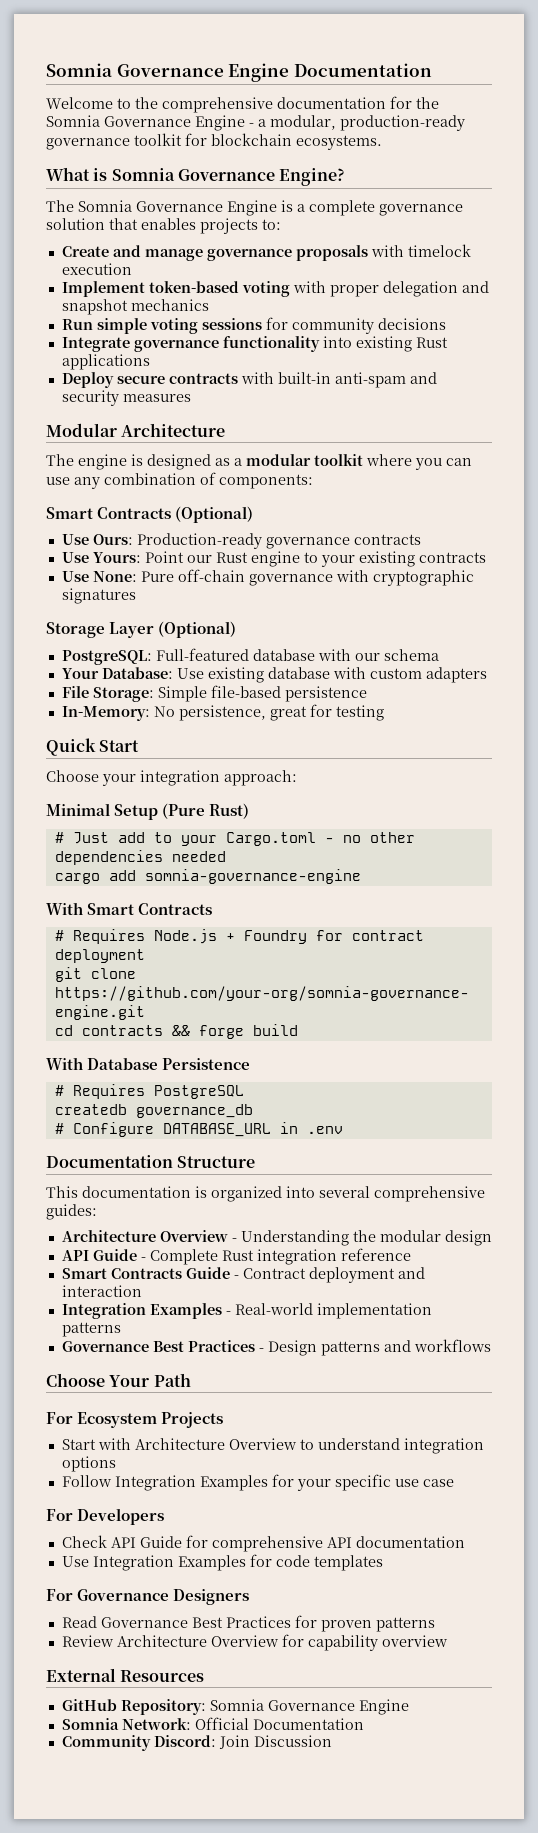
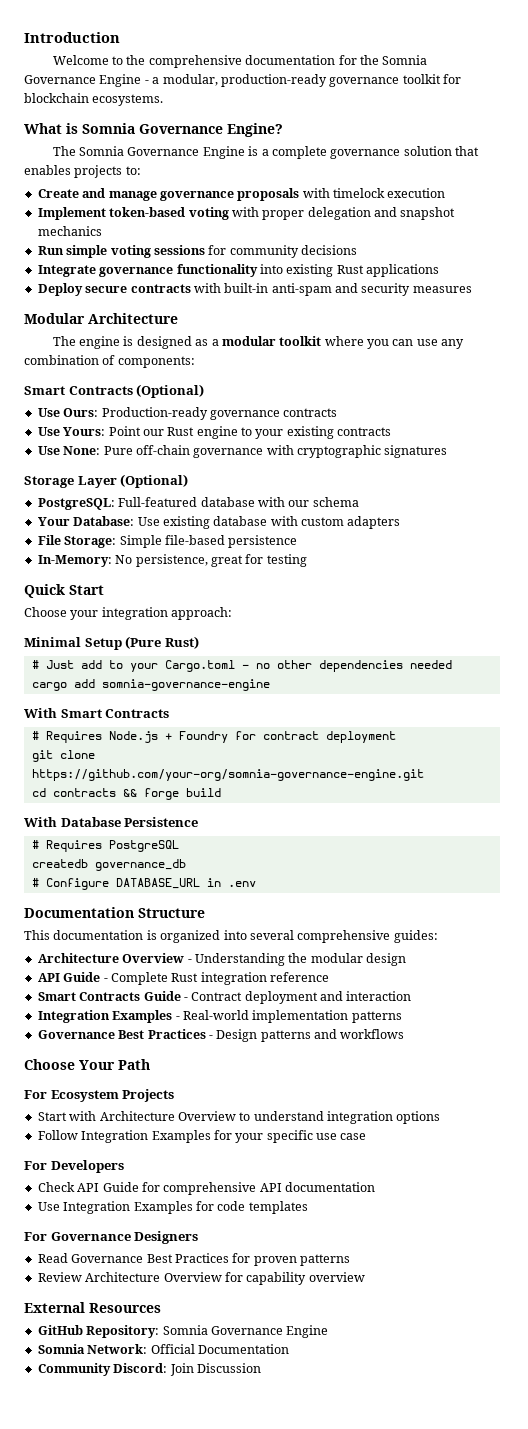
[46,63,432,82] Somnia Governance Engine Documentation -> [24,32,120,43] Introduction

